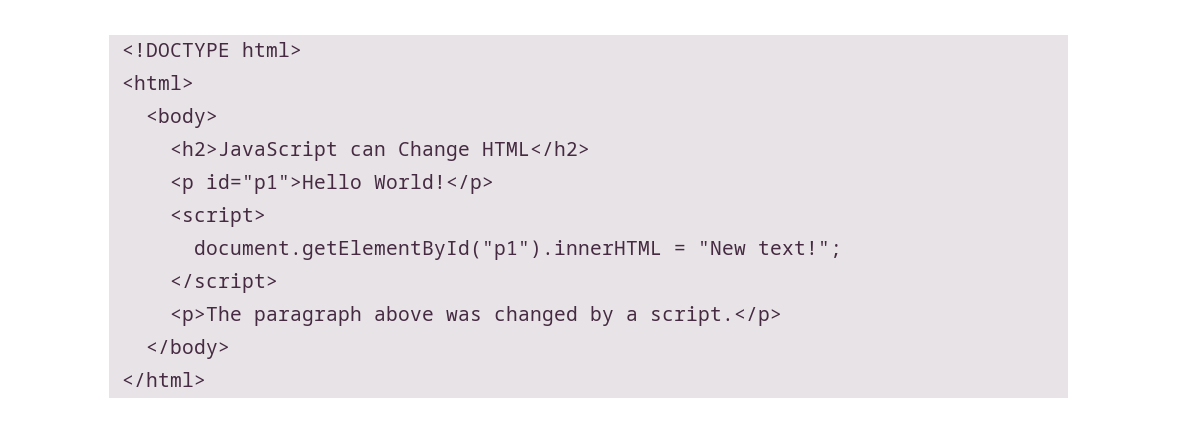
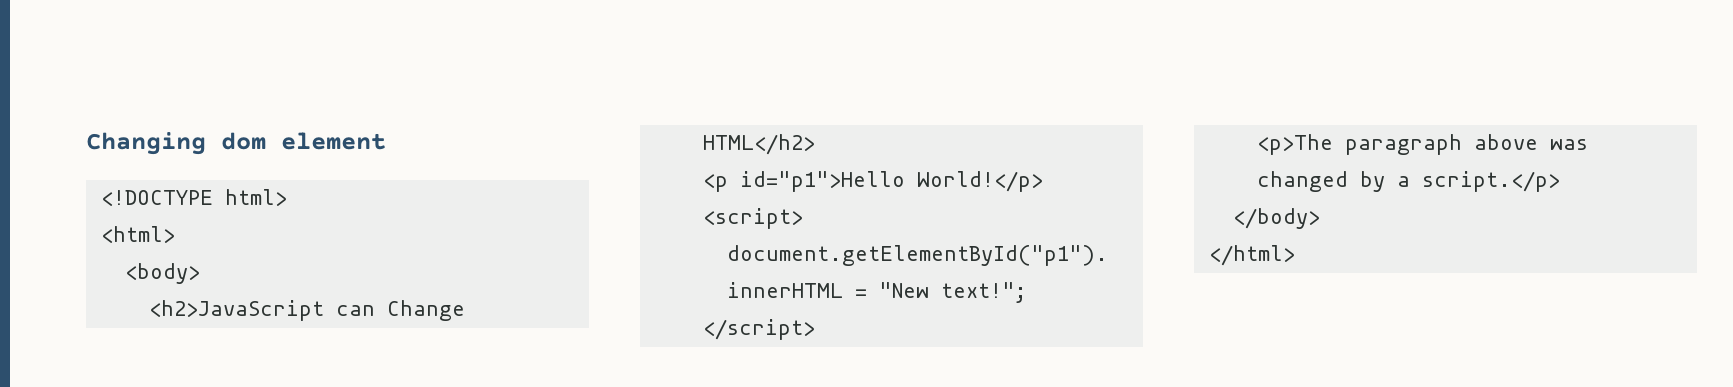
(121, 50) none -> [86,132,386,155] Changing dom element //

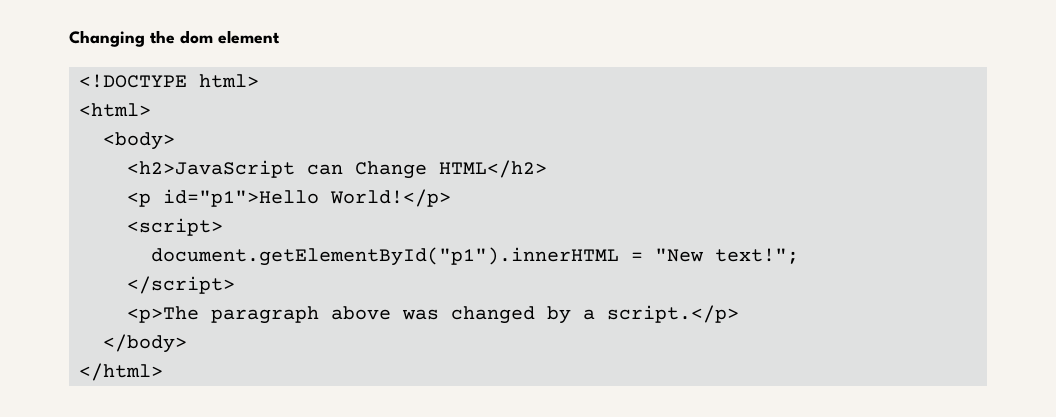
(206, 143) none -> [150,30,175,44] the

